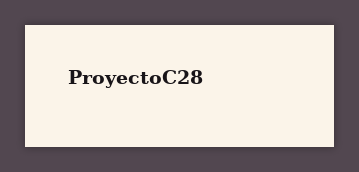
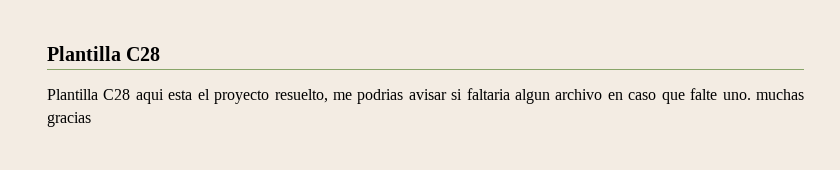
[68,70,203,88] ProyectoC28 -> [47,46,161,61] [47,88,805,104] [47,112,91,127] Plantilla C28 // Plantilla C28 aqui esta el proyecto resuelto, me podrias avisar si faltaria algun archivo en caso que falte uno. muchas gracias

